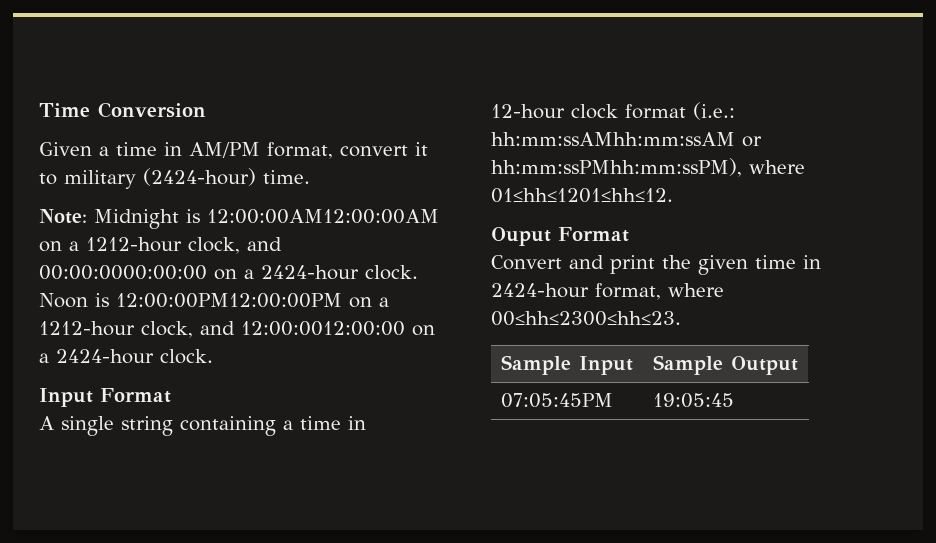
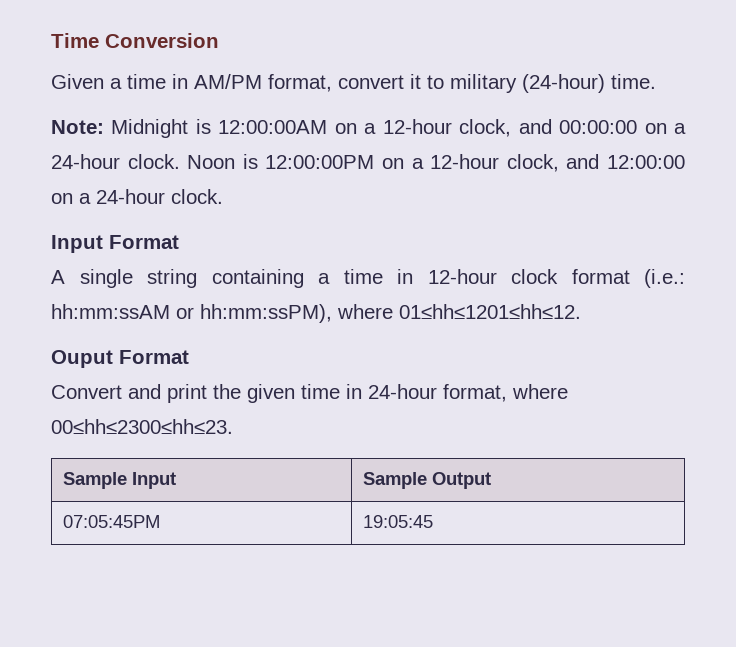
[143,168,256,186] (2424-hour) -> [522,74,605,93] (24-hour)
[207,209,439,224] [39,237,282,254] [39,265,359,280] 12:00:00AM12:00:00AM on a 1212-hour clock, and 00:00:0000:00:00 on a 2424-hour -> [218,119,686,137] [51,154,120,169] 12:00:00AM on a 12-hour clock, and 00:00:00 on a 24-hour
[116,293,389,308] [39,321,435,338] [39,349,154,364] 12:00:00PM12:00:00PM on a 1212-hour clock, and 12:00:0012:00:00 on a 2424-hour -> [265,154,686,172] [51,189,165,204] 12:00:00PM on a 12-hour clock, and 12:00:00 on a 24-hour
[491,132,762,147] [491,158,742,177] hh:mm:ssAMhh:mm:ssAM or hh:mm:ssPMhh:mm:ssPM), -> [51,304,332,323] hh:mm:ssAM or hh:mm:ssPM),
[491,283,589,298] 2424-hour -> [368,384,437,399] 24-hour

